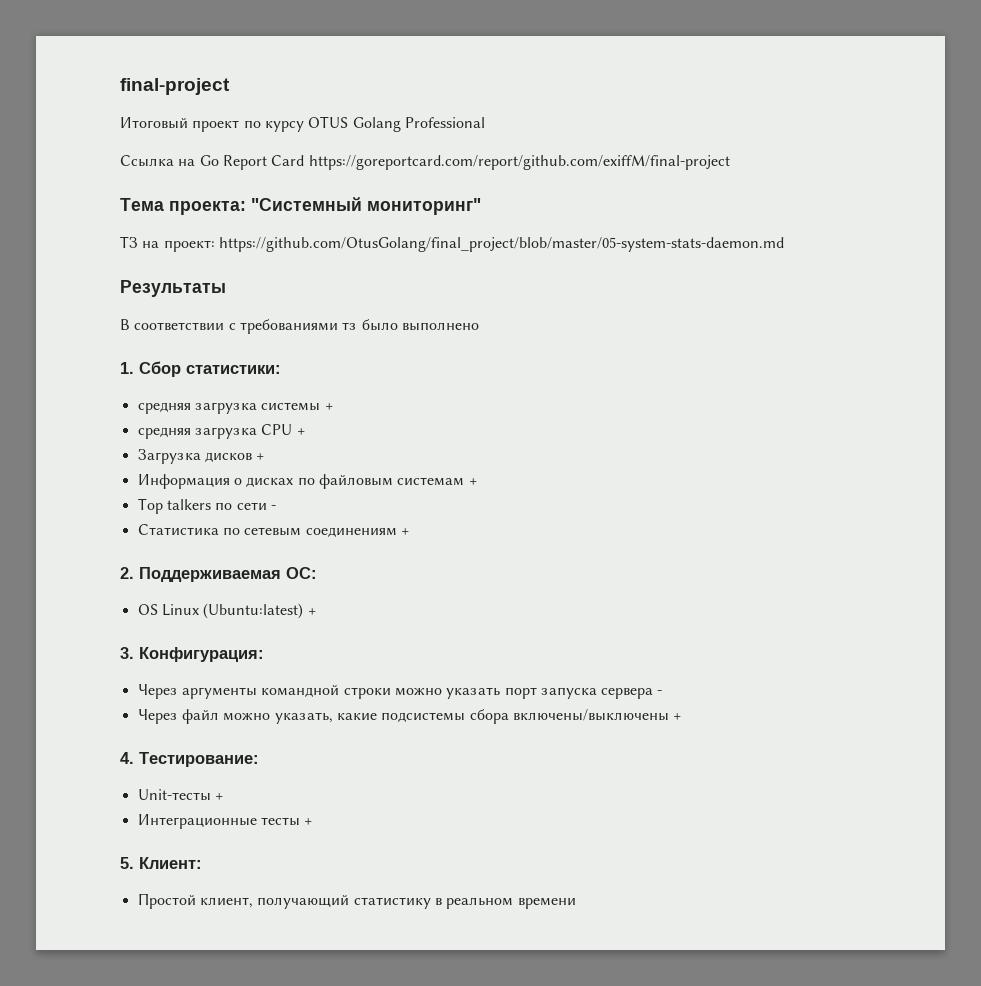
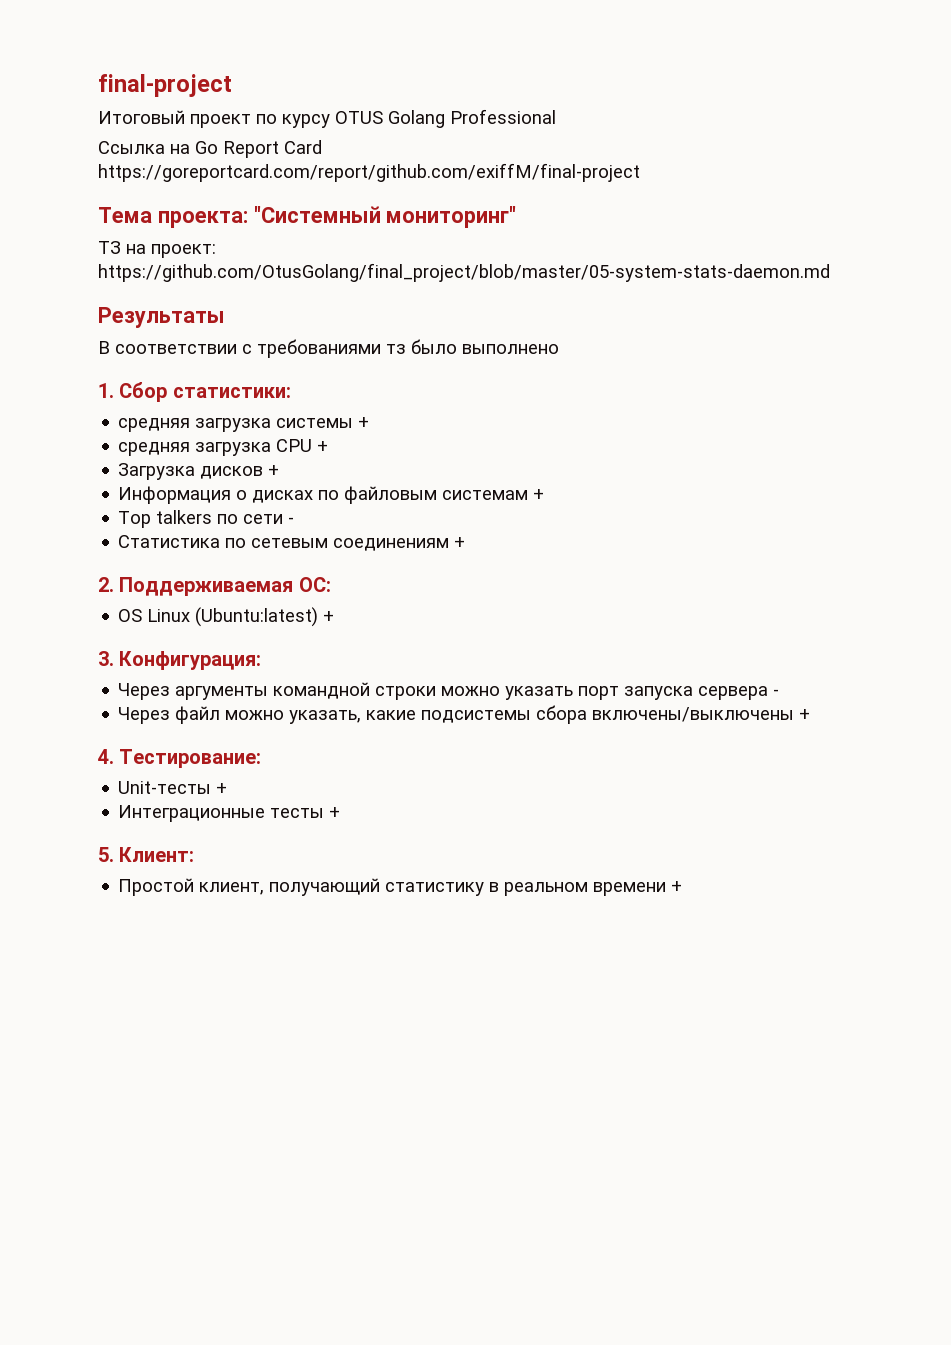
(576, 903) none -> [671,881,683,892] +

